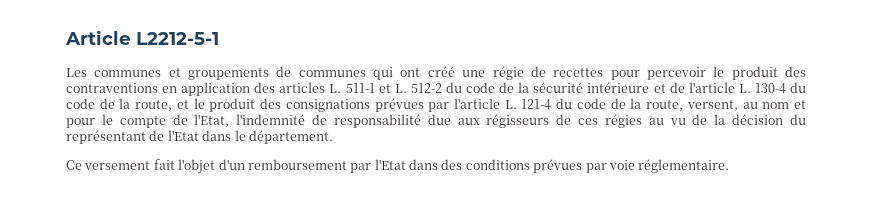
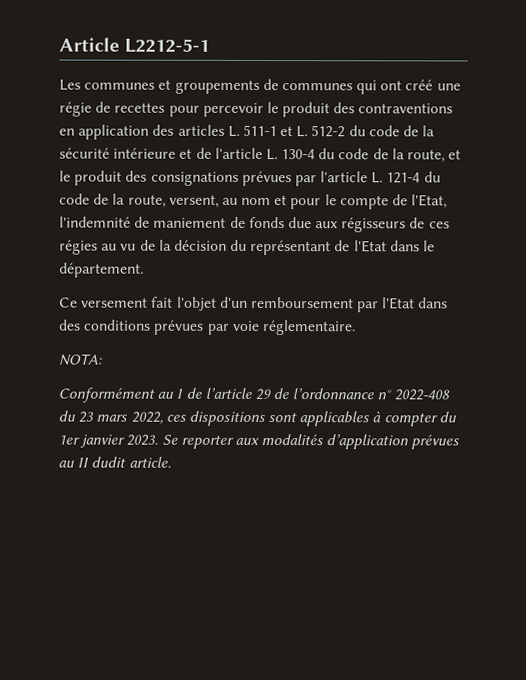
[333,114,421,128] responsabilité -> [153,216,285,229] maniement de fonds
(730, 166) none -> [58,353,102,366] [58,387,450,403] [58,410,457,427] [58,433,461,450] [58,456,171,468] // NOTA: // Conformément au I de l’article 29 de l’ordonnance n° 2022-408 du 23 mars 2022, ces dispositions sont applicables à compter du 1er janvier 2023. Se reporter aux modalités d’application prévues au II dudit article.

